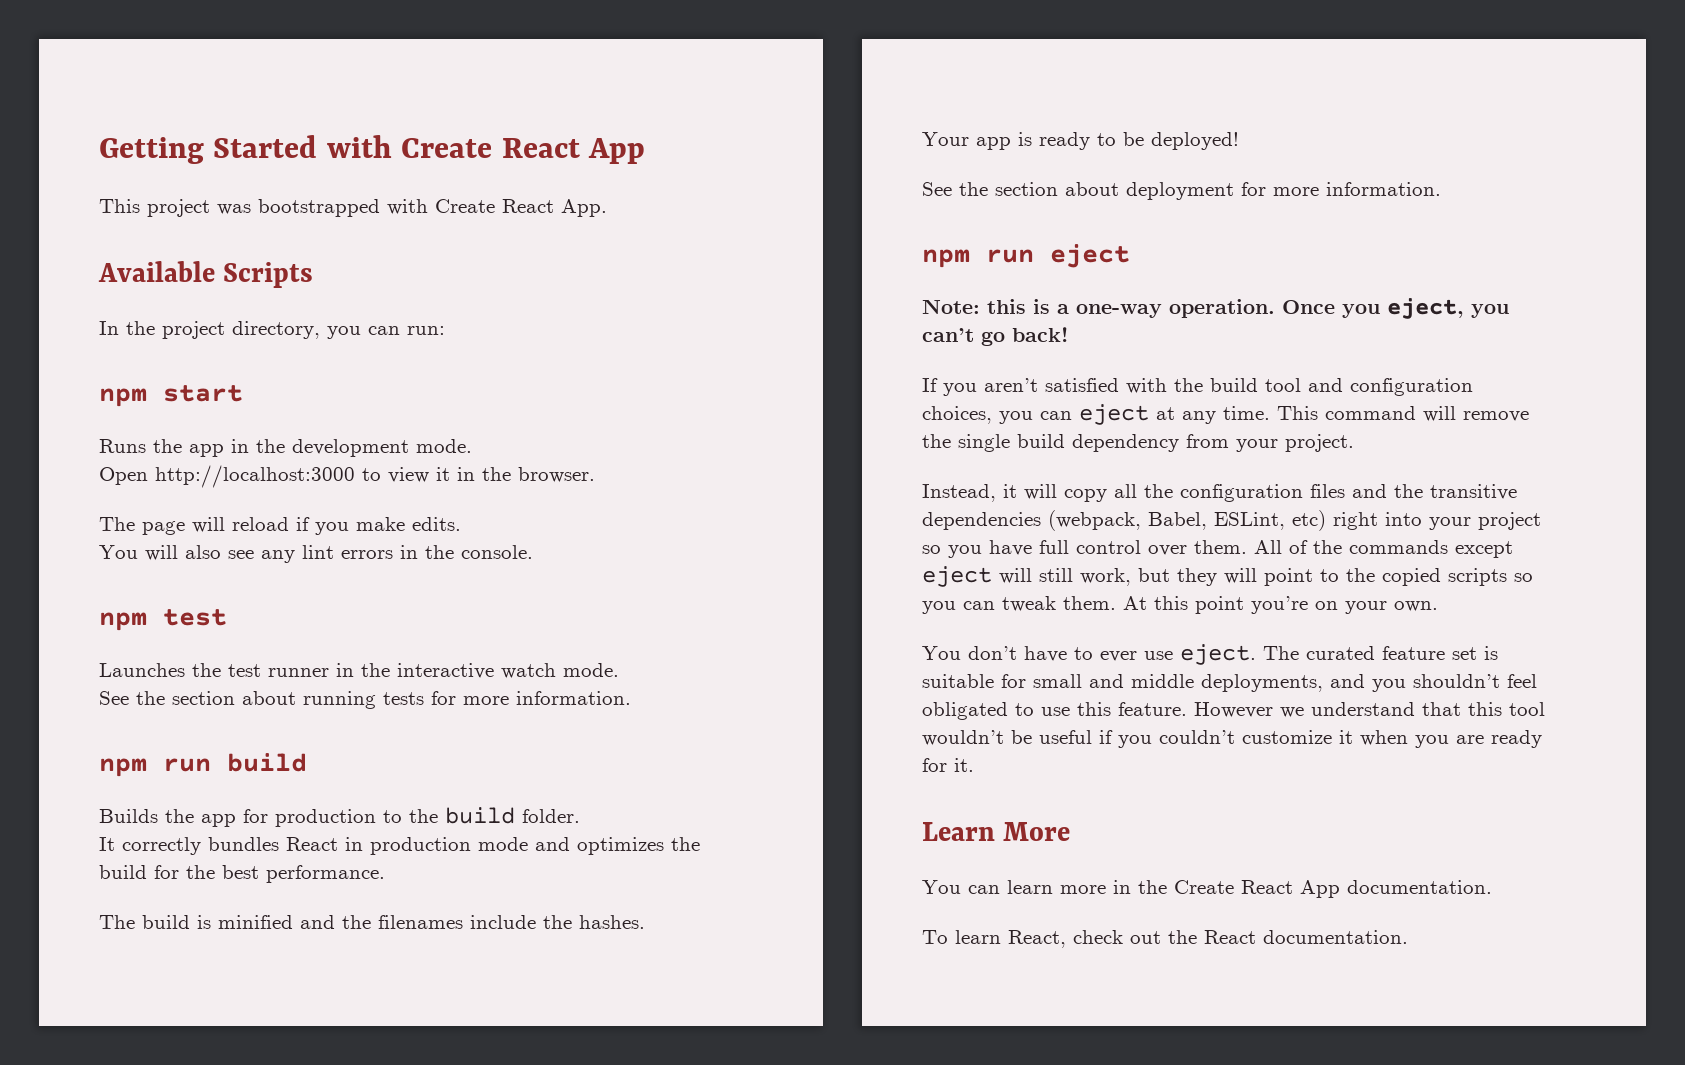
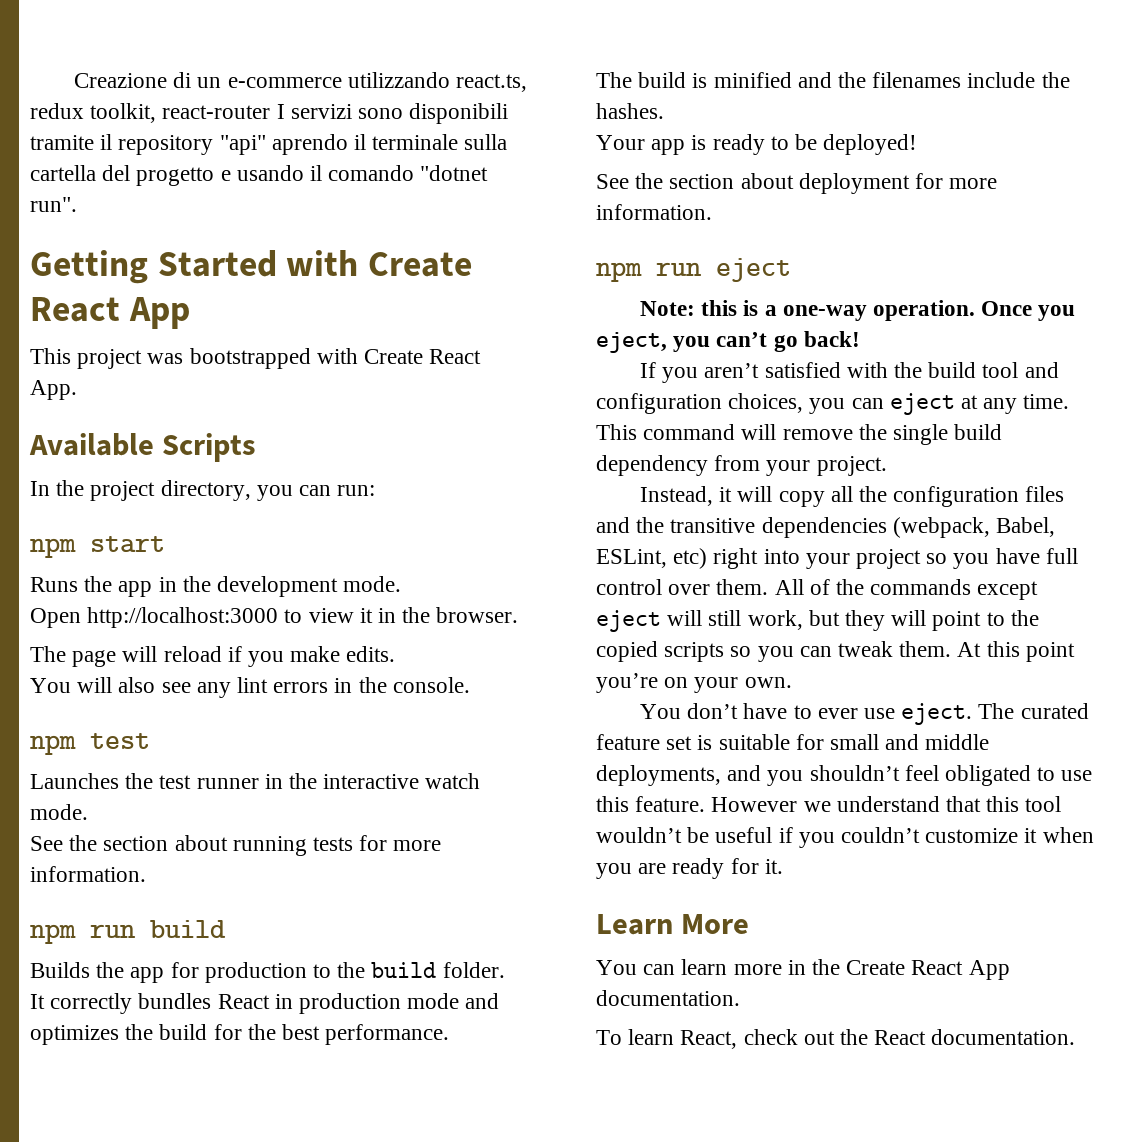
(99, 150) none -> [73,72,528,92] [30,103,509,124] [30,134,508,155] [30,165,489,186] [30,197,77,212] Creazione di un e-commerce utilizzando react.ts, redux toolkit, react-router I servizi sono disponibili tramite il repository "api" aprendo il terminale sulla cartella del progetto e usando il comando "dotnet run". //

